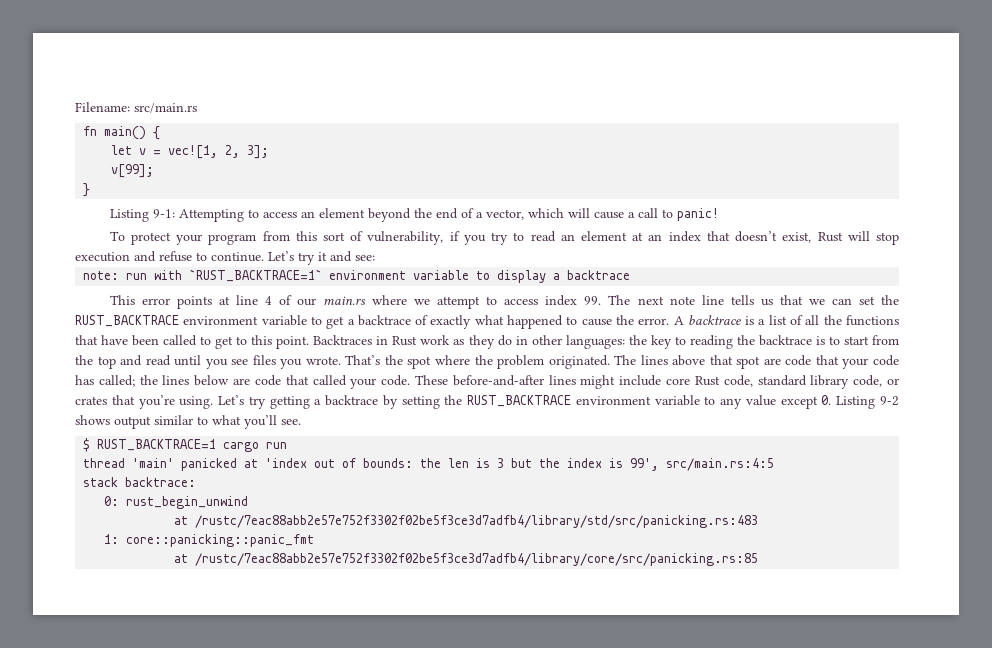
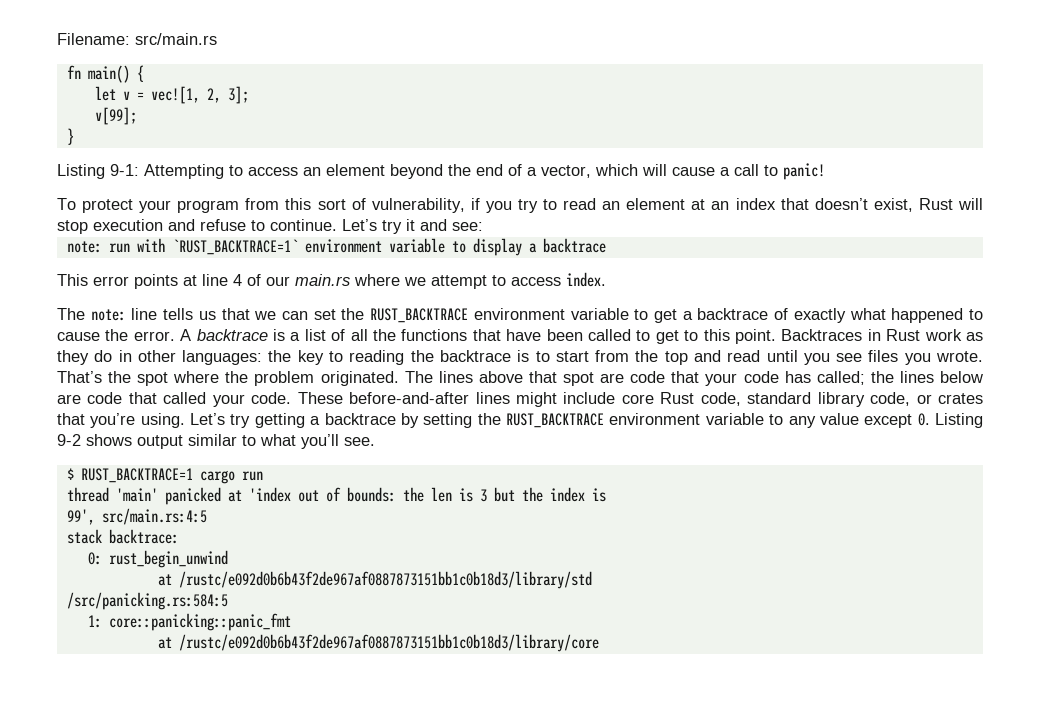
[545,295,695,306] index 99. The next note -> [566,272,606,287] [57,308,126,321] index. // The note:
(624, 463) none -> (606, 495) //
[195,515,759,528] /rustc/7eac88abb2e57e752f3302f02be5f3ce3d7adfb4/library/std/src/panicking.rs:483 -> [178,571,592,589] [66,592,228,610] /rustc/e092d0b6b43f2de967af0887873151bb1c0b18d3/library/std // /src/panicking.rs:584:5
[195,553,759,566] /rustc/7eac88abb2e57e752f3302f02be5f3ce3d7adfb4/library/core/src/panicking.rs:85 -> [178,634,599,652] /rustc/e092d0b6b43f2de967af0887873151bb1c0b18d3/library/core

